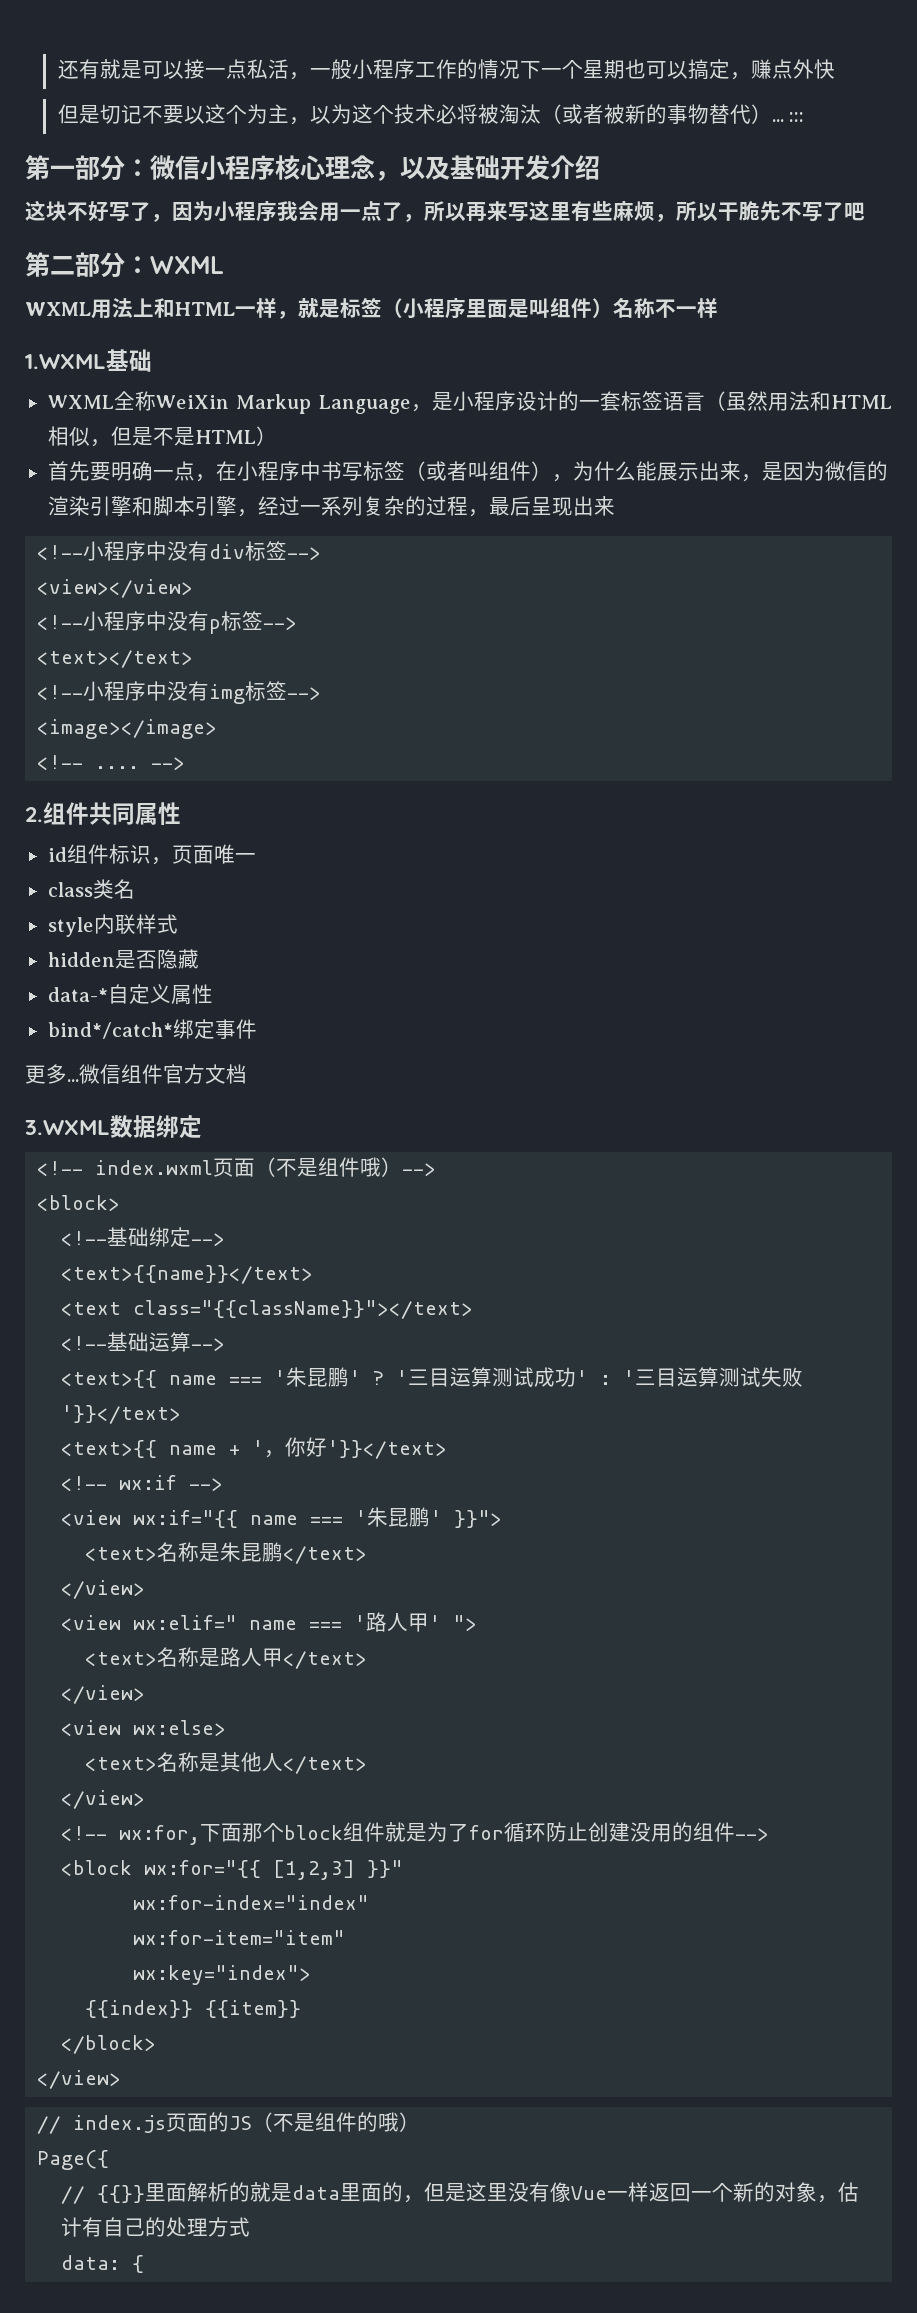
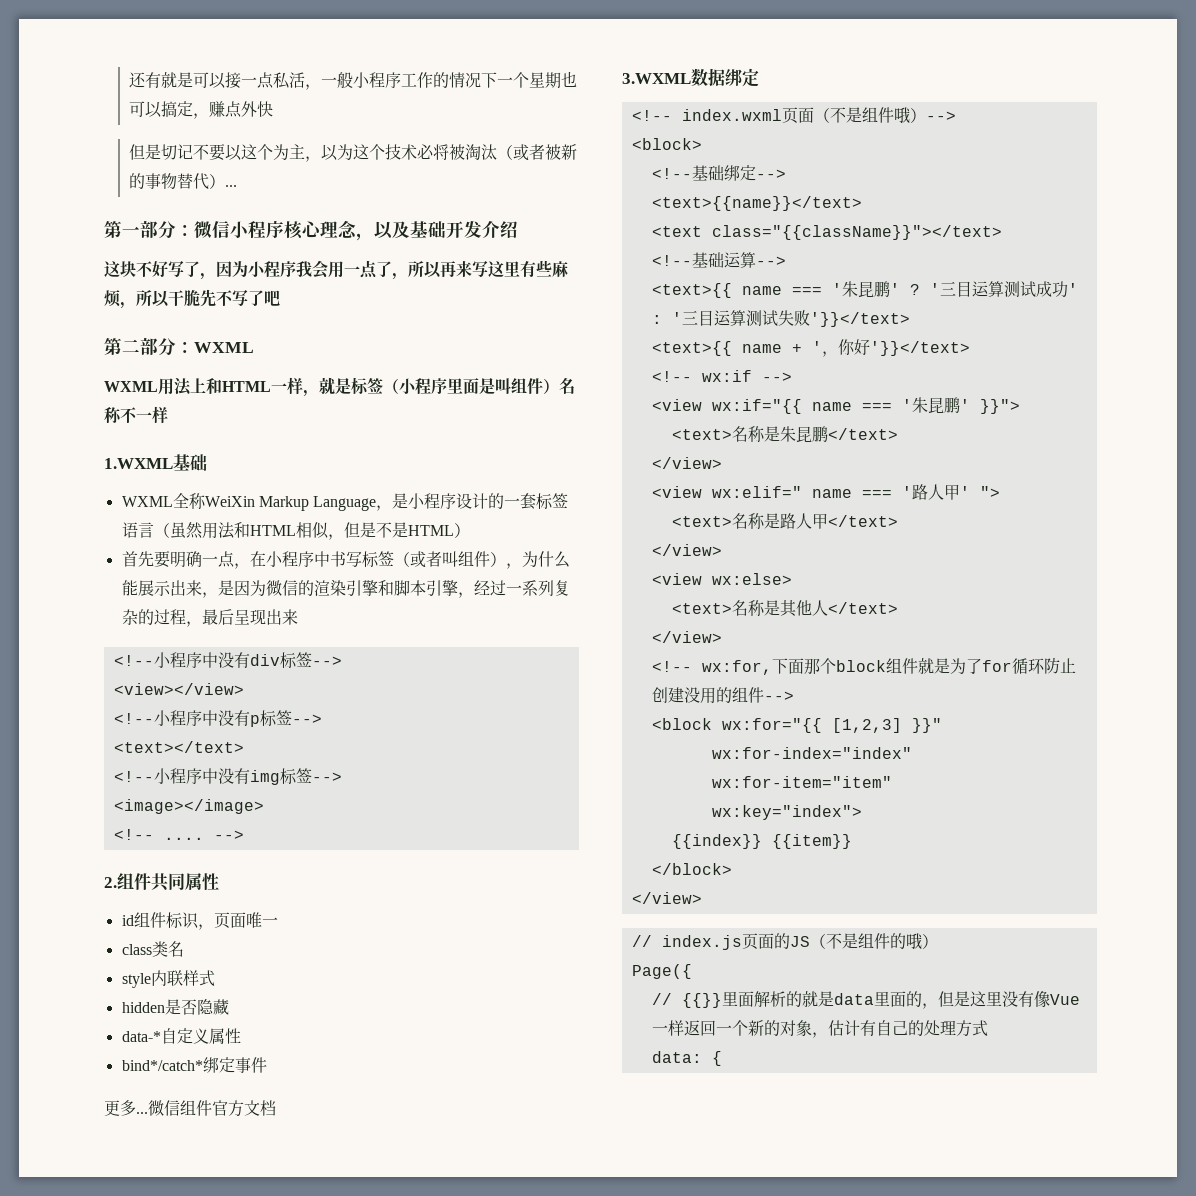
[789,112,805,122] ::: -> (238, 186) none

